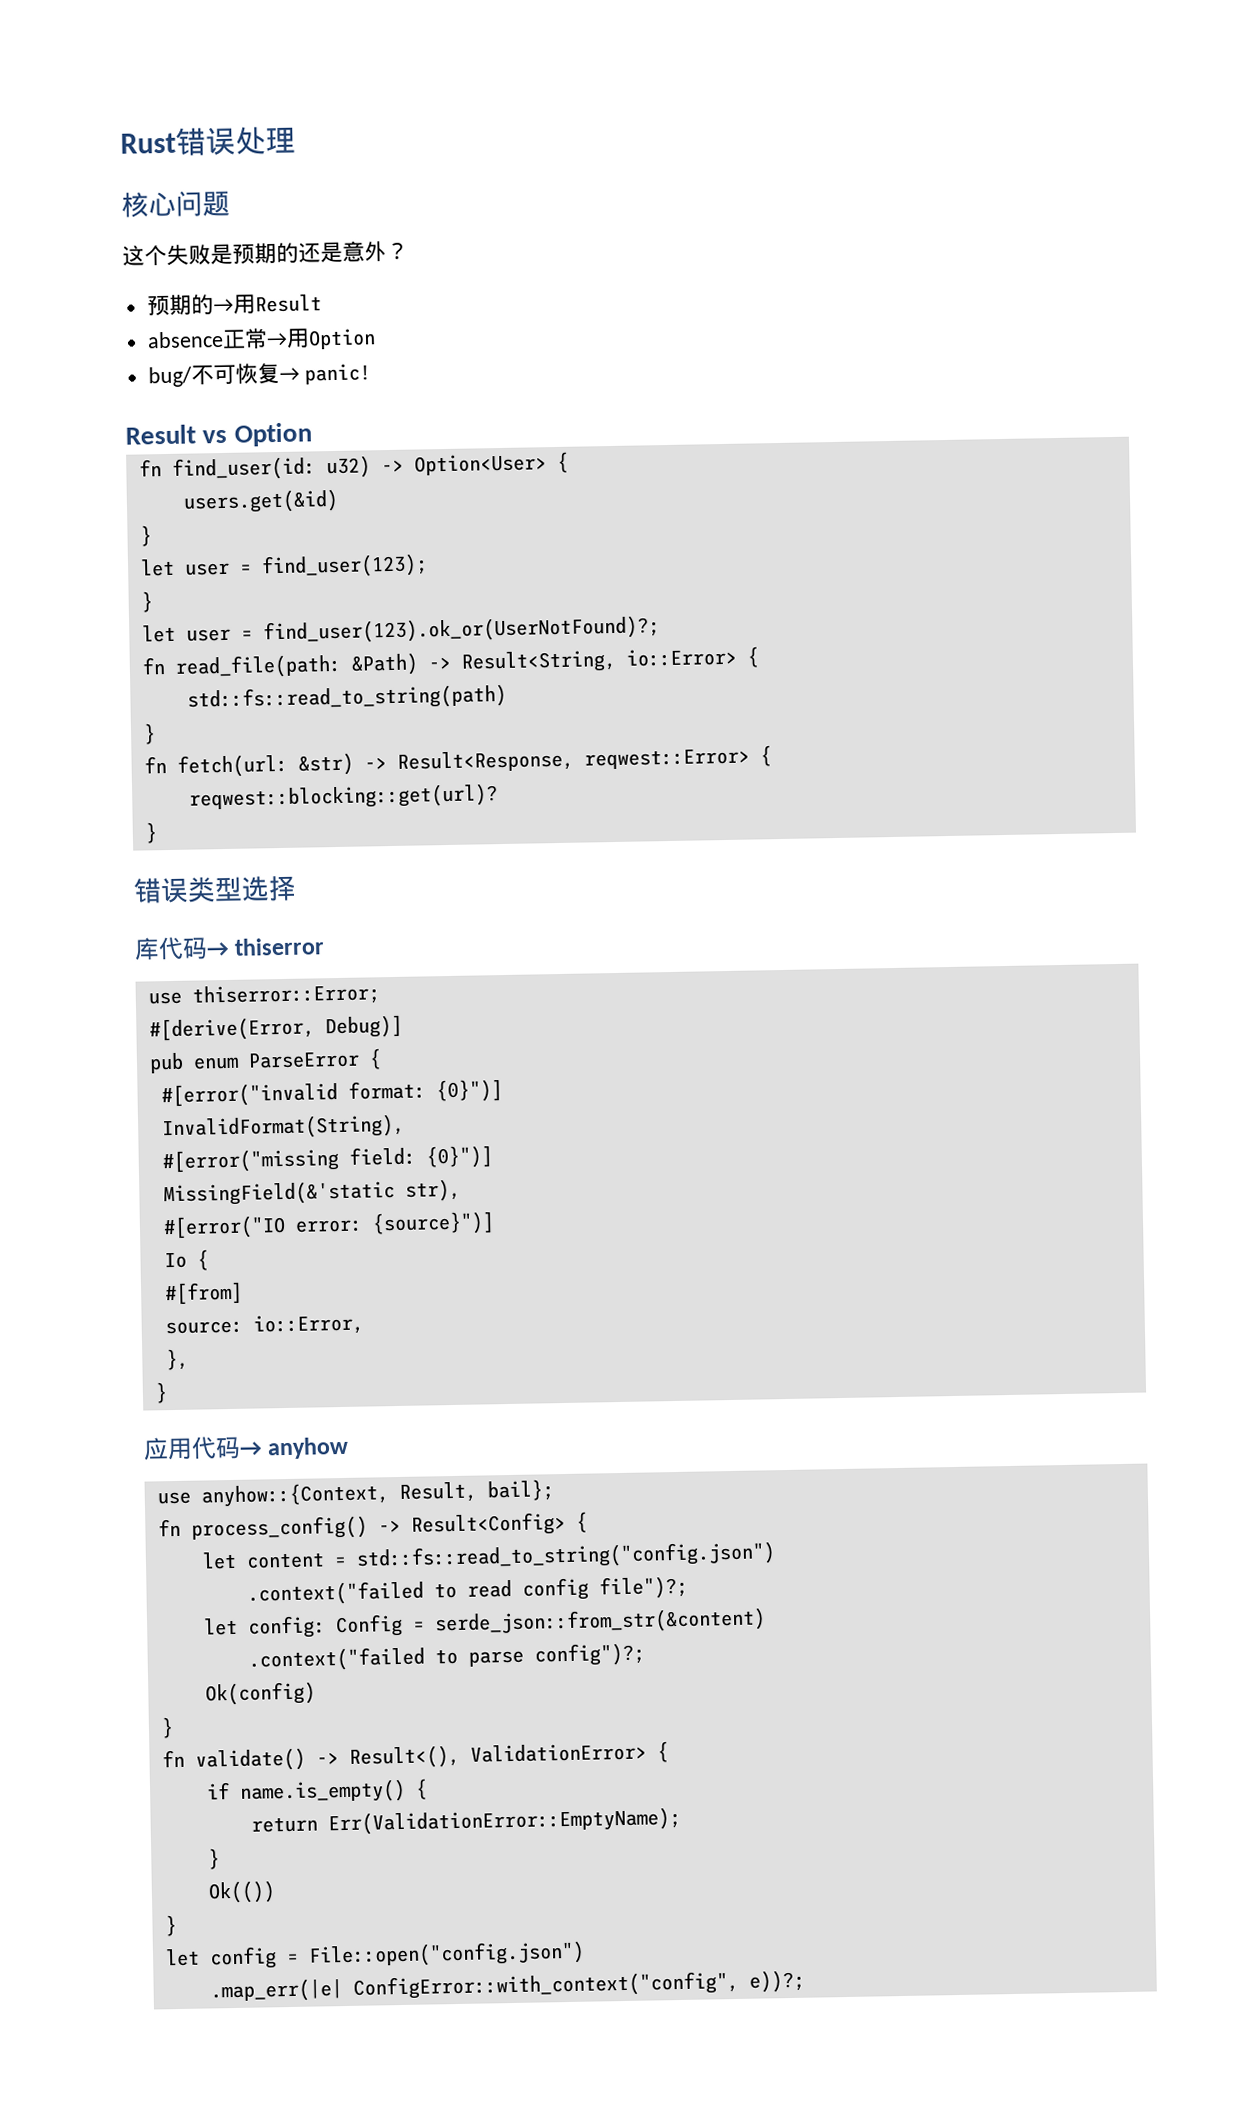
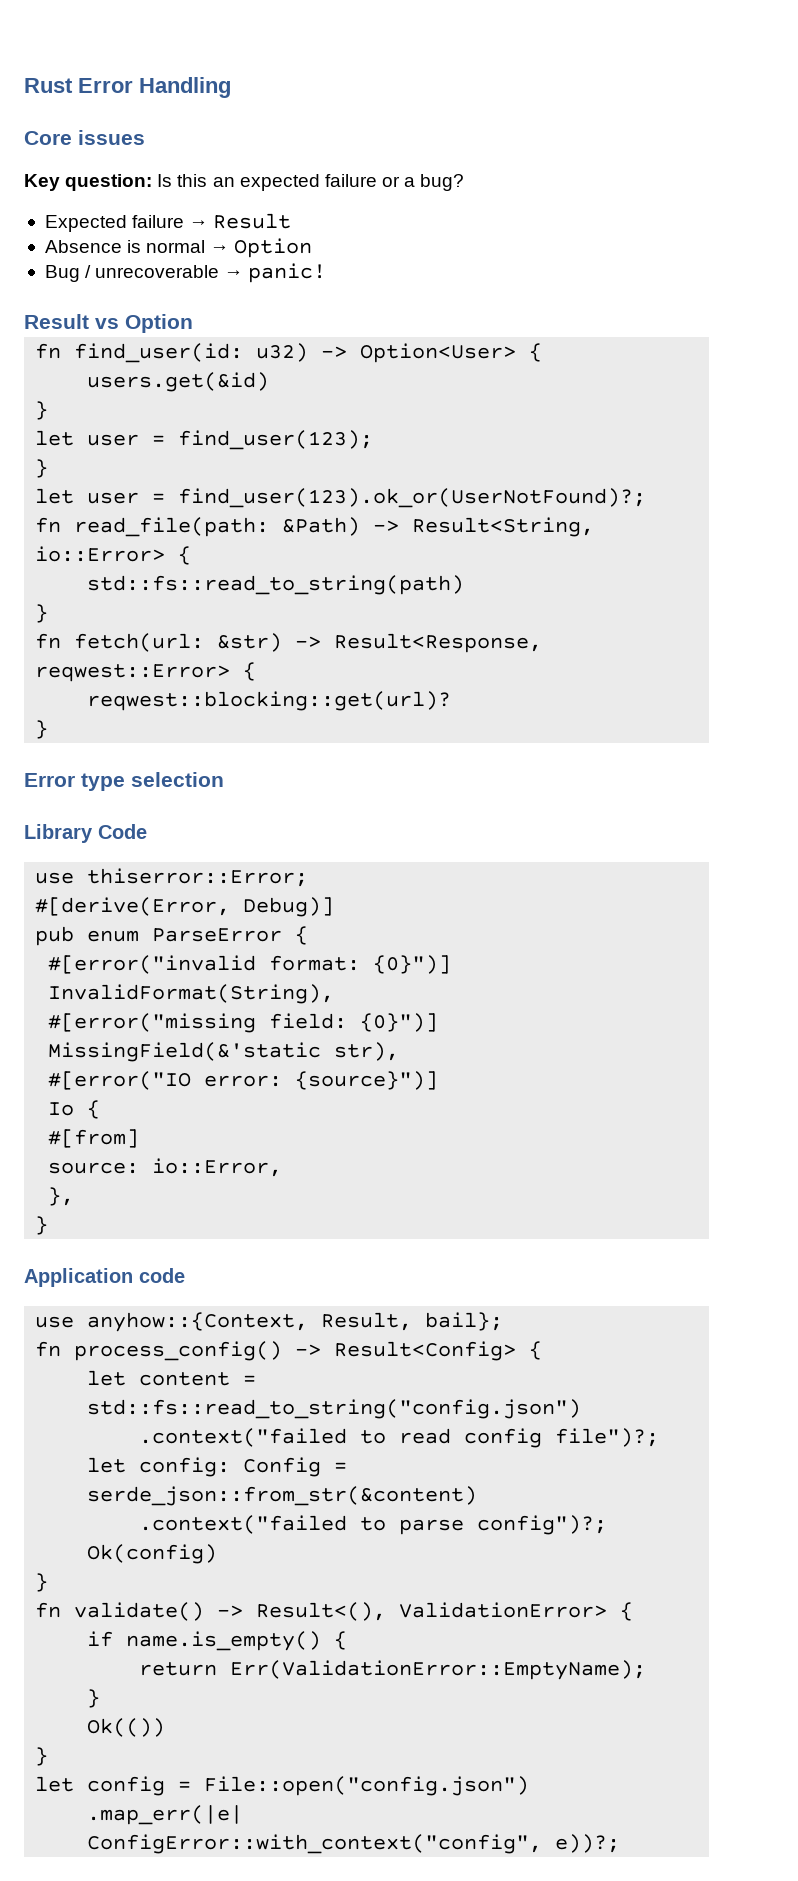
[175,126,296,156] [121,190,230,218] [122,240,409,266] [146,294,322,316] [146,328,376,350] [147,362,280,388] 错误处理 // 核心问题 // 这个失败是预期的还是意外？ // 预期的→用Result // absence正常→用Option // bug/不可恢复 -> [78,77,231,98] [24,130,145,145] [24,174,465,191] [44,213,292,232] [44,238,313,258] [44,265,220,282] Error Handling // Core issues // Key question: Is this an expected failure or a bug? // Expected failure → Result // Absence is normal → Option // Bug / unrecoverable
[133,875,297,904] [134,936,326,961] 错误类型选择 // 库代码→ thiserror -> [24,772,224,791] [24,824,147,843] Error type selection // Library Code
[143,1436,350,1461] 应用代码→ anyhow -> [24,1268,185,1287] Application code

